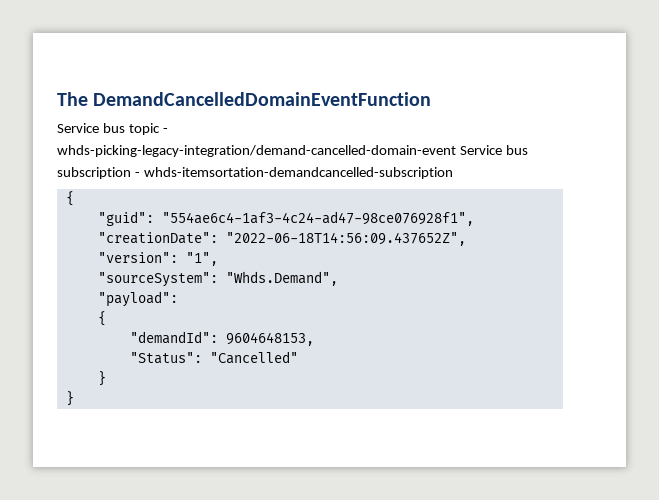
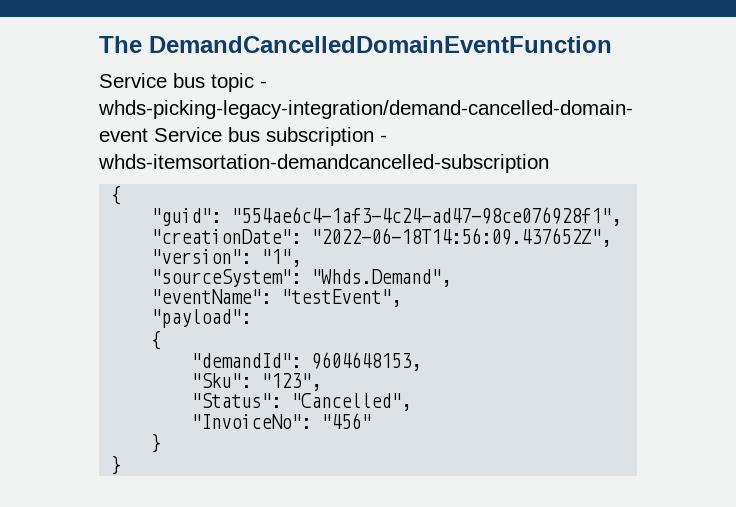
(338, 278) none -> [151,289,402,307] // "eventName": "testEvent",
(314, 339) none -> [191,373,322,391] // "Sku": "123",
[209,351,298,364] "Cancelled" -> [291,393,412,411] [191,413,372,429] "Cancelled", // "InvoiceNo": "456"

